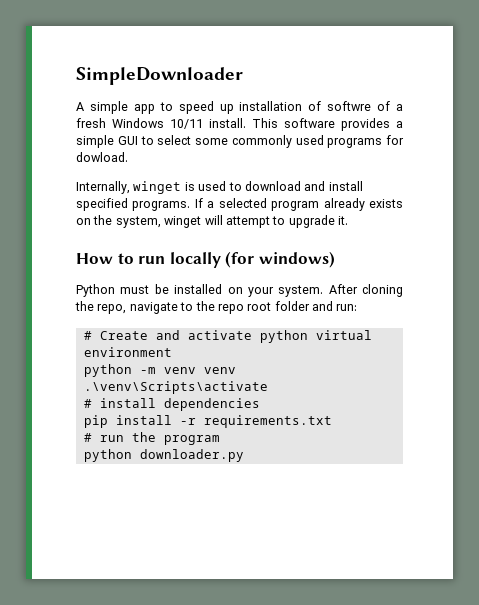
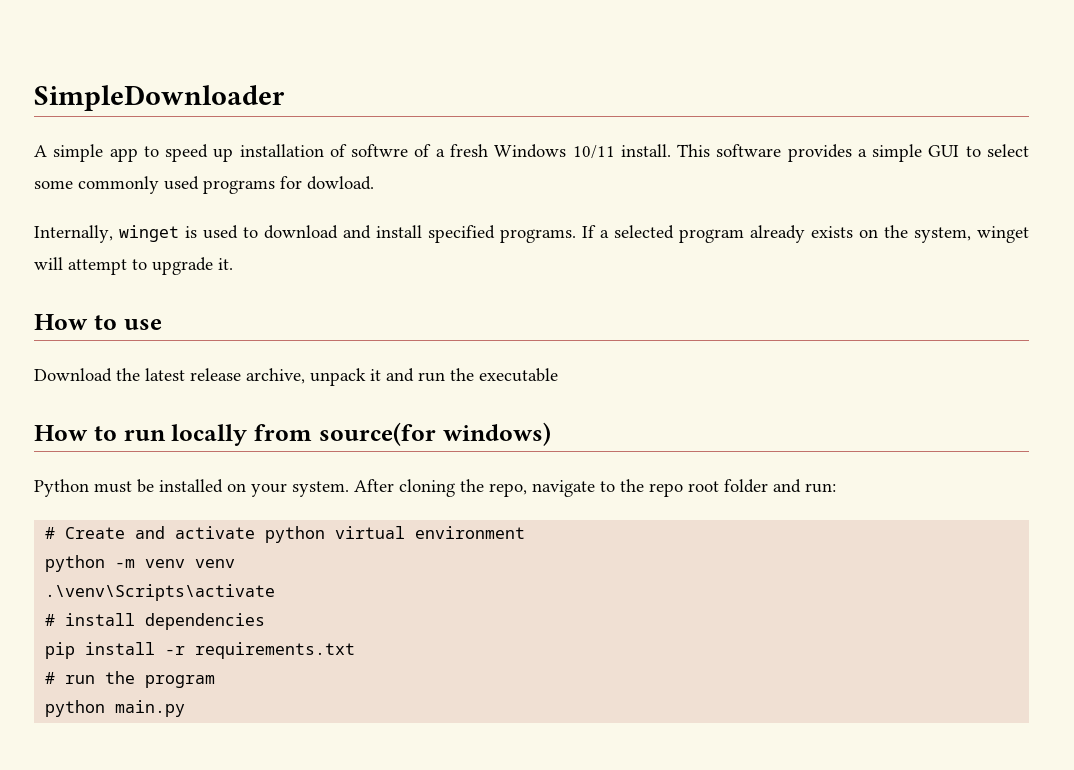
(348, 220) none -> [34,314,162,330] [34,368,558,386] // How to use // Download the latest release archive, unpack it and run the executable
[225,251,255,268] (for -> [254,422,436,446] from source(for
[139,449,244,462] downloader.py -> [115,700,186,717] main.py

